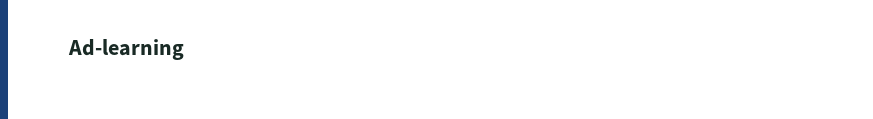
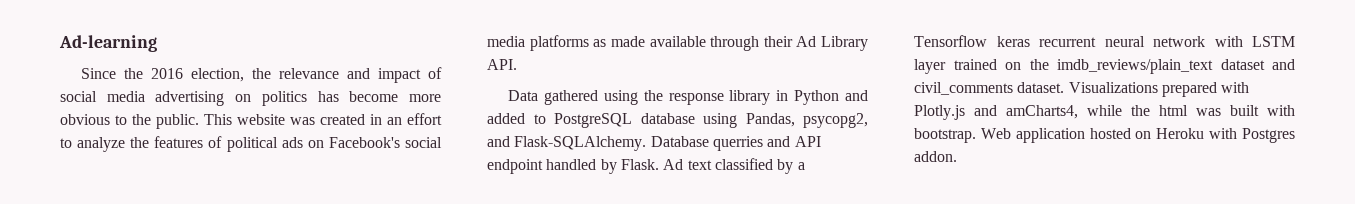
(184, 49) none -> [81,67,442,83] [60,91,442,106] [60,113,442,129] [60,136,442,152] [487,35,868,51] [487,59,517,70] [508,90,868,105] [487,113,868,128] [487,136,821,151] [487,158,805,174] [914,35,1295,47] [914,59,1295,74] [914,82,1250,97] [914,105,1295,120] [914,128,1295,143] [914,151,957,162] // Since the 2016 election, the relevance and impact of social media advertising on politics has become more obvious to the public. This website was created in an effort to analyze the features of political ads on Facebook's social media platforms as made available through their Ad Library API. // Data gathered using the response library in Python and added to PostgreSQL database using Pandas, psycopg2, and Flask-SQLAlchemy. Database querries and API endpoint handled by Flask. Ad text classified by a Tensorflow keras recurrent neural network with LSTM layer trained on the imdb_reviews/plain_text dataset and civil_comments dataset. Visualizations prepared with Plotly.js and amCharts4, while the html was built with bootstrap. Web application hosted on Heroku with Postgres addon.

